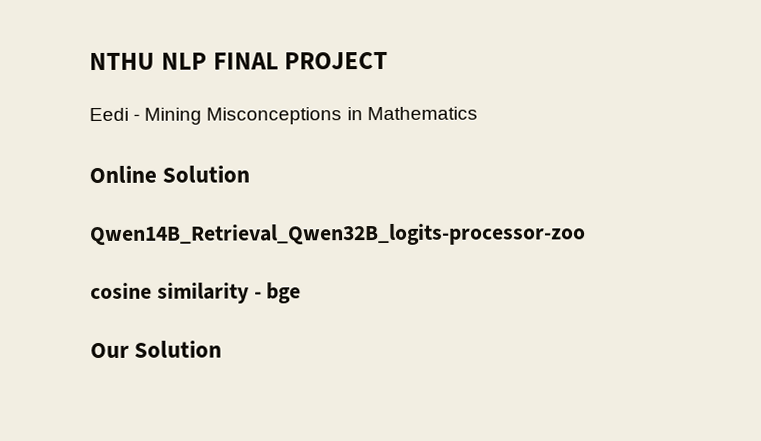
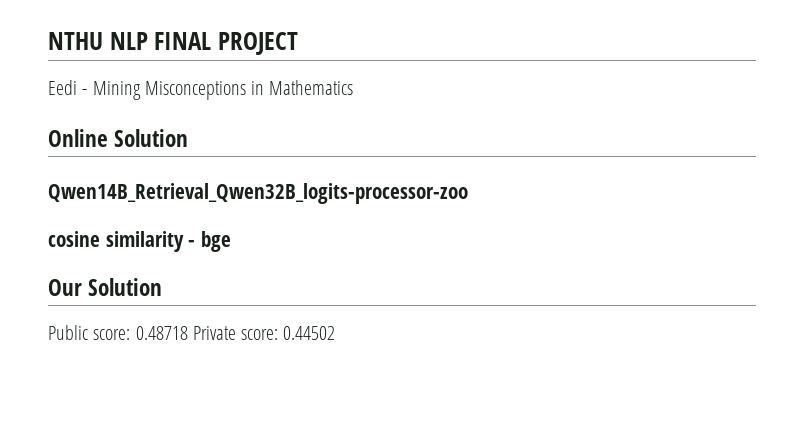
(223, 349) none -> [48,325,336,340] // Public score: 0.48718 Private score: 0.44502

